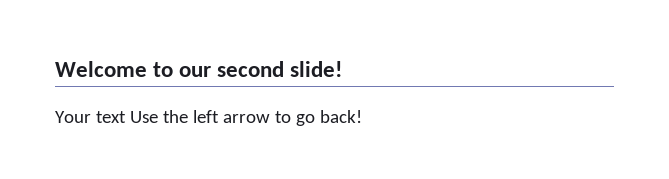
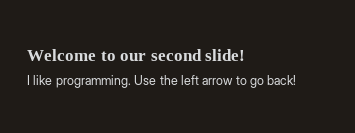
[55,111,126,123] Your text -> [27,75,131,88] I like programming.

